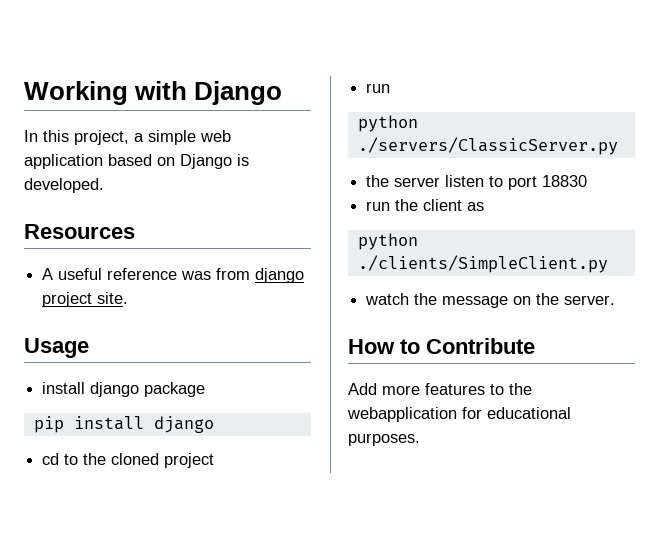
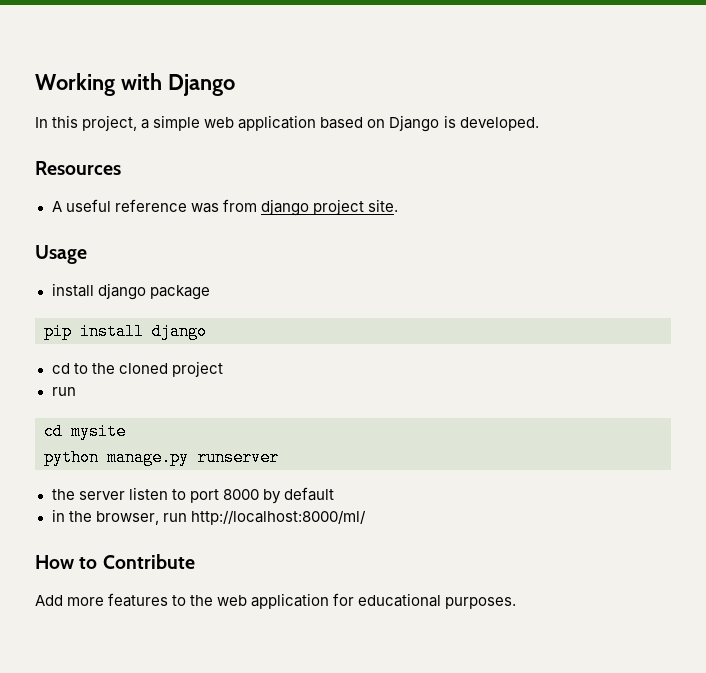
[357,115,418,132] [357,137,618,155] // python ./servers/ClassicServer.py -> [44,423,126,440] [44,449,279,466] // cd mysite // python manage.py runserver
[542,175,588,187] [366,199,485,211] [357,233,418,250] [357,255,608,273] [365,293,616,308] 18830 // run the client as // python ./clients/SimpleClient.py // watch the message on the server. -> [222,487,334,504] [51,509,366,525] 8000 by default // in the browser, run http://localhost:8000/ml/
[347,407,457,422] webapplication -> [217,593,330,609] web application

